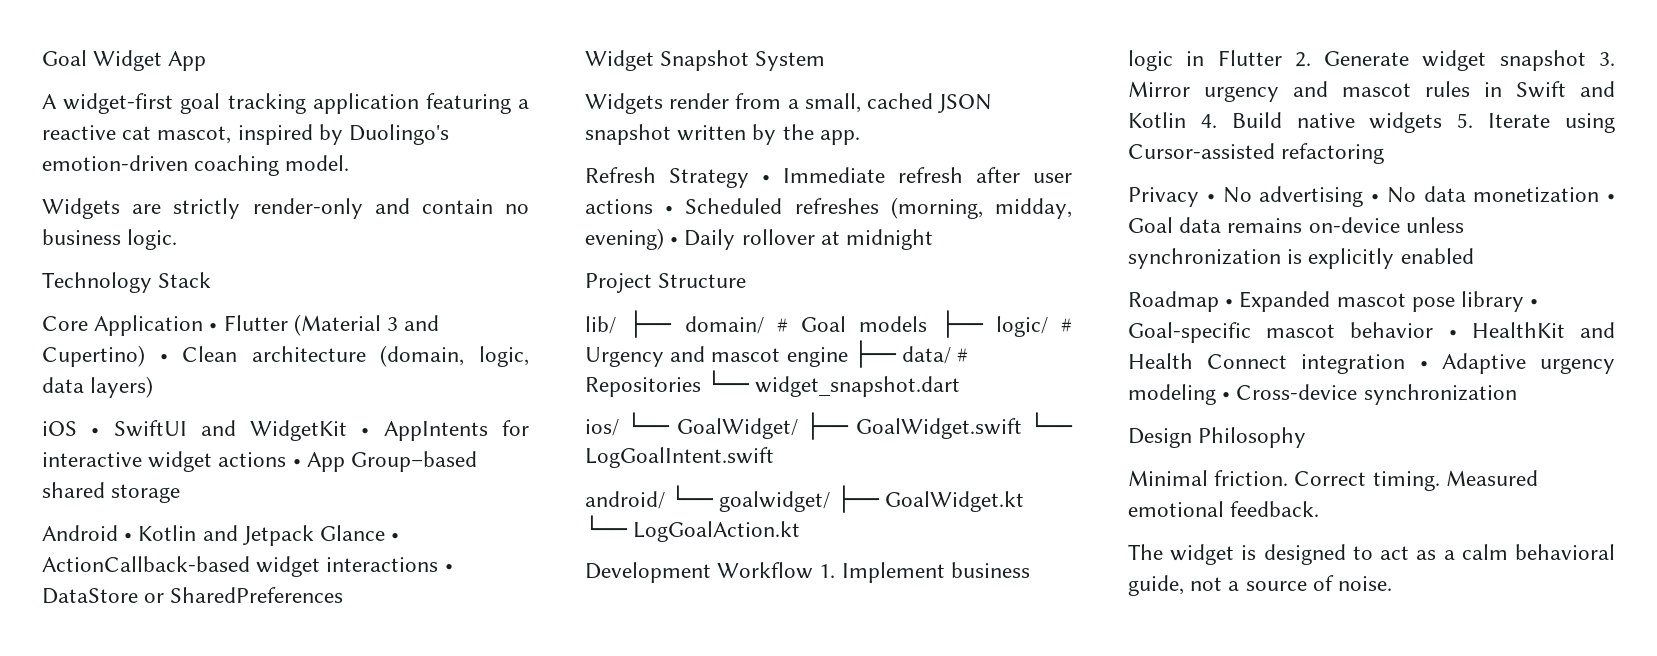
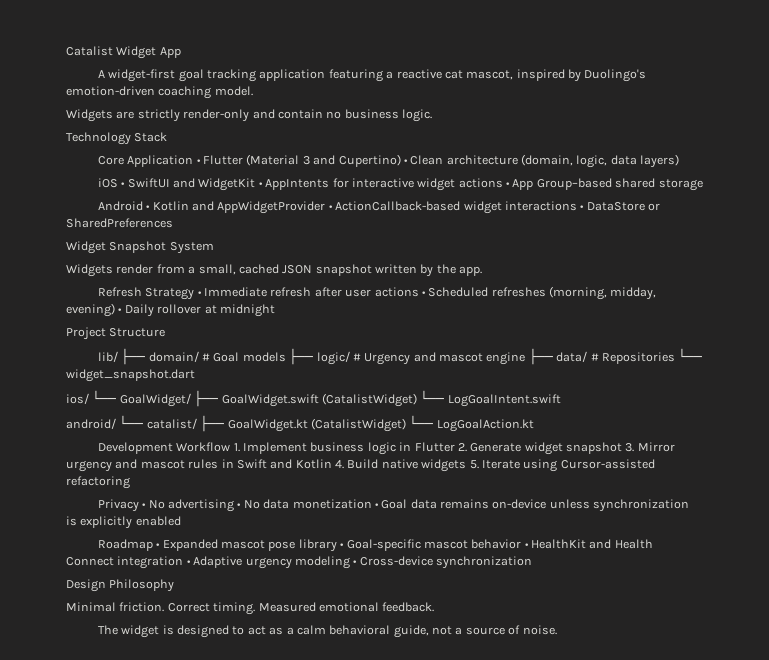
[42,50,87,66] Goal -> [66,46,113,56] Catalist
[242,525,386,546] Jetpack Glance -> [217,201,326,214] AppWidgetProvider
(1022, 428) none -> [321,393,417,407] (CatalistWidget)
[719,491,831,512] goalwidget/ -> [146,418,197,429] catalist/
(1024, 501) none -> [310,418,406,432] (CatalistWidget)

